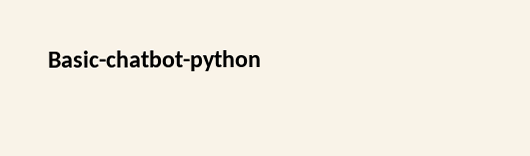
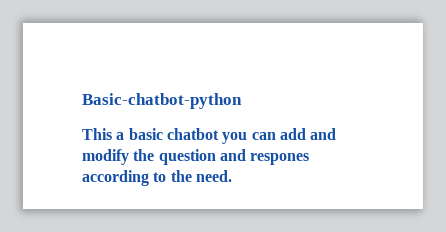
(261, 61) none -> [82,128,337,144] [82,149,310,165] [82,170,232,186] // This a basic chatbot you can add and modify the question and respones according to the need.

